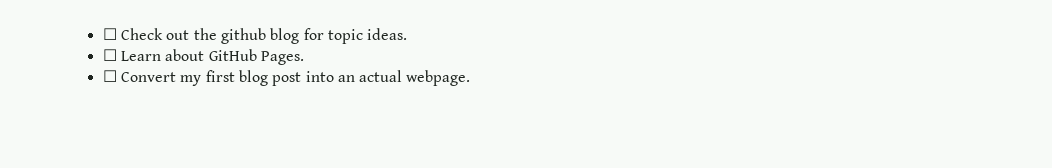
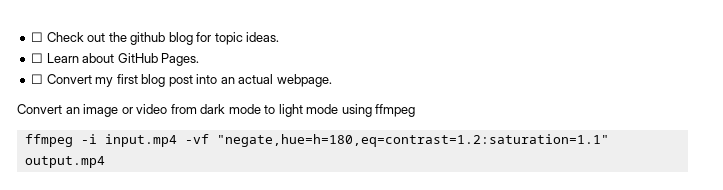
(471, 78) none -> [17,104,416,117] [24,134,609,147] [24,156,105,168] // Convert an image or video from dark mode to light mode using ffmpeg // ffmpeg -i input.mp4 -vf "negate,hue=h=180,eq=contrast=1.2:saturation=1.1" output.mp4

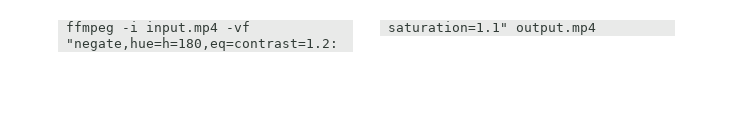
[31,32,280,45] [31,53,200,66] [31,74,332,87] [17,104,416,117] ☐ Check out the github blog for topic ideas. // ☐ Learn about GitHub Pages. // ☐ Convert my first blog post into an actual webpage. // Convert an image or video from dark mode to light mode using ffmpeg // -> (66, 28) none

